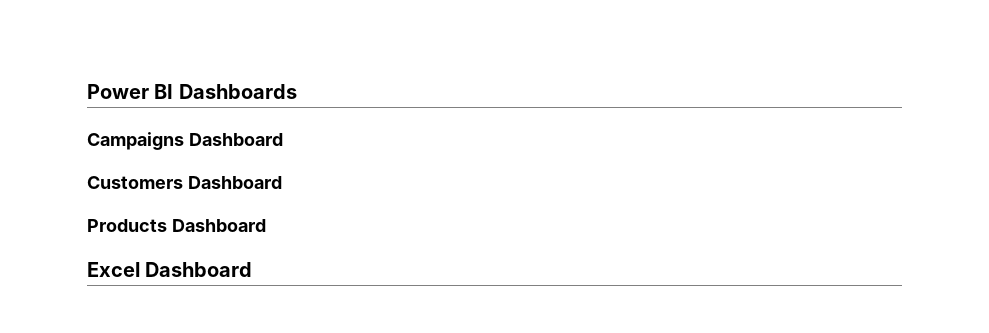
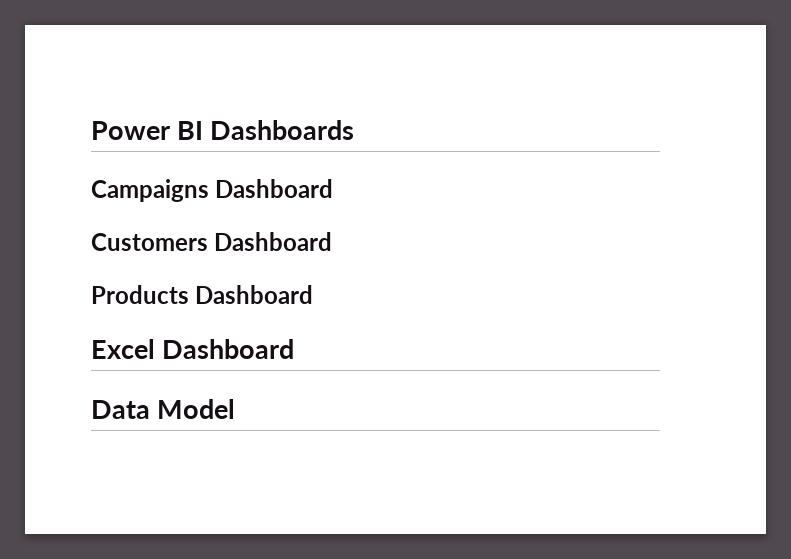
(253, 269) none -> [91,399,236,419] // Data Model

